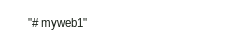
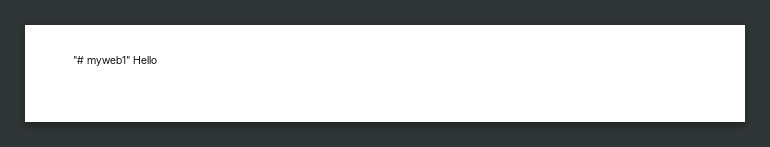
(88, 24) none -> [133,56,157,64] Hello

